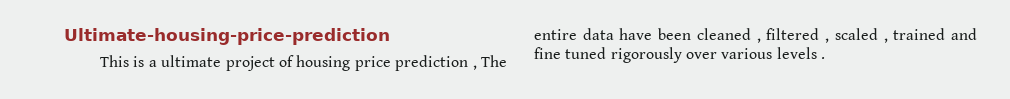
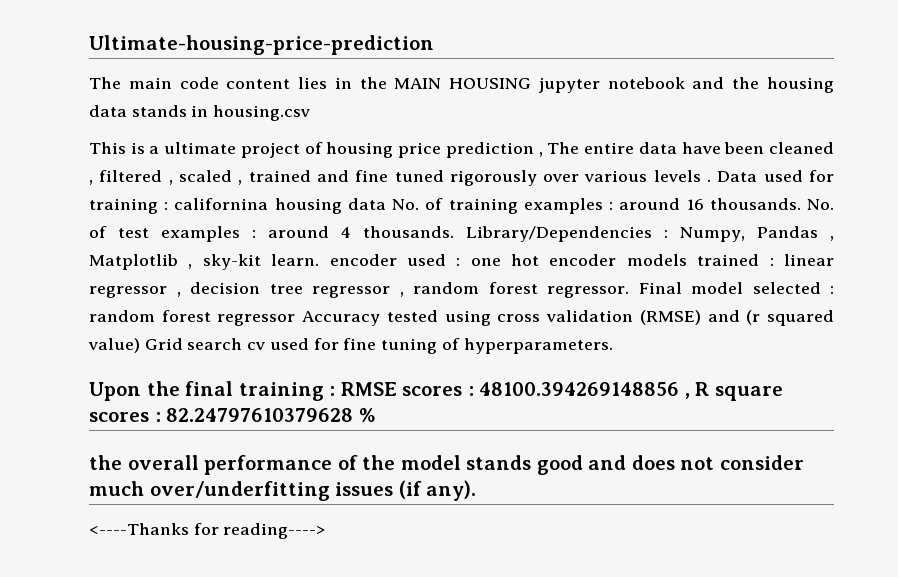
(390, 36) none -> [89,77,834,93] [89,105,311,121] // The main code content lies in the MAIN HOUSING jupyter notebook and the housing data stands in housing.csv
(825, 58) none -> [717,170,834,182] [89,198,835,214] [89,226,834,242] [89,254,834,270] [89,282,834,298] [89,310,835,326] [88,338,613,354] [89,381,783,401] [89,408,376,422] [89,455,804,475] [89,480,477,501] [89,523,326,539] Data used for training : californina housing data No. of training examples : around 16 thousands. No. of test examples : around 4 thousands. Library/Dependencies : Numpy, Pandas , Matplotlib , sky-kit learn. encoder used : one hot encoder models trained : linear regressor , decision tree regressor , random forest regressor. Final model selected : random forest regressor Accuracy tested using cross validation (RMSE) and (r squared value) Grid search cv used for fine tuning of hyperparameters. // Upon the final training : RMSE scores : 48100.394269148856 , R square scores : 82.24797610379628 % // the overall performance of the model stands good and does not consider much over/underfitting issues (if any). // <----Thanks for reading---->

